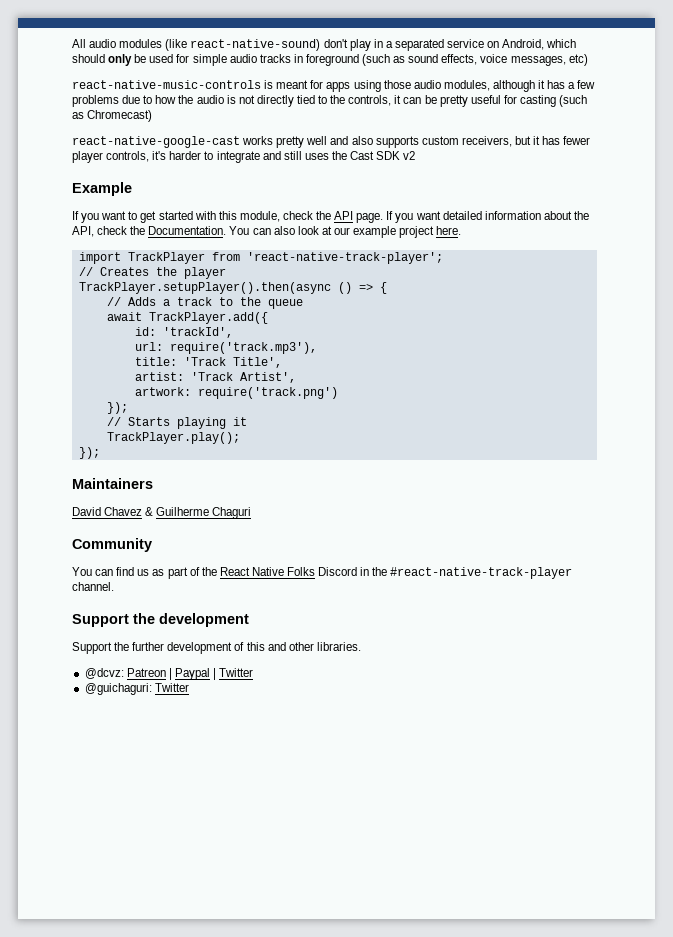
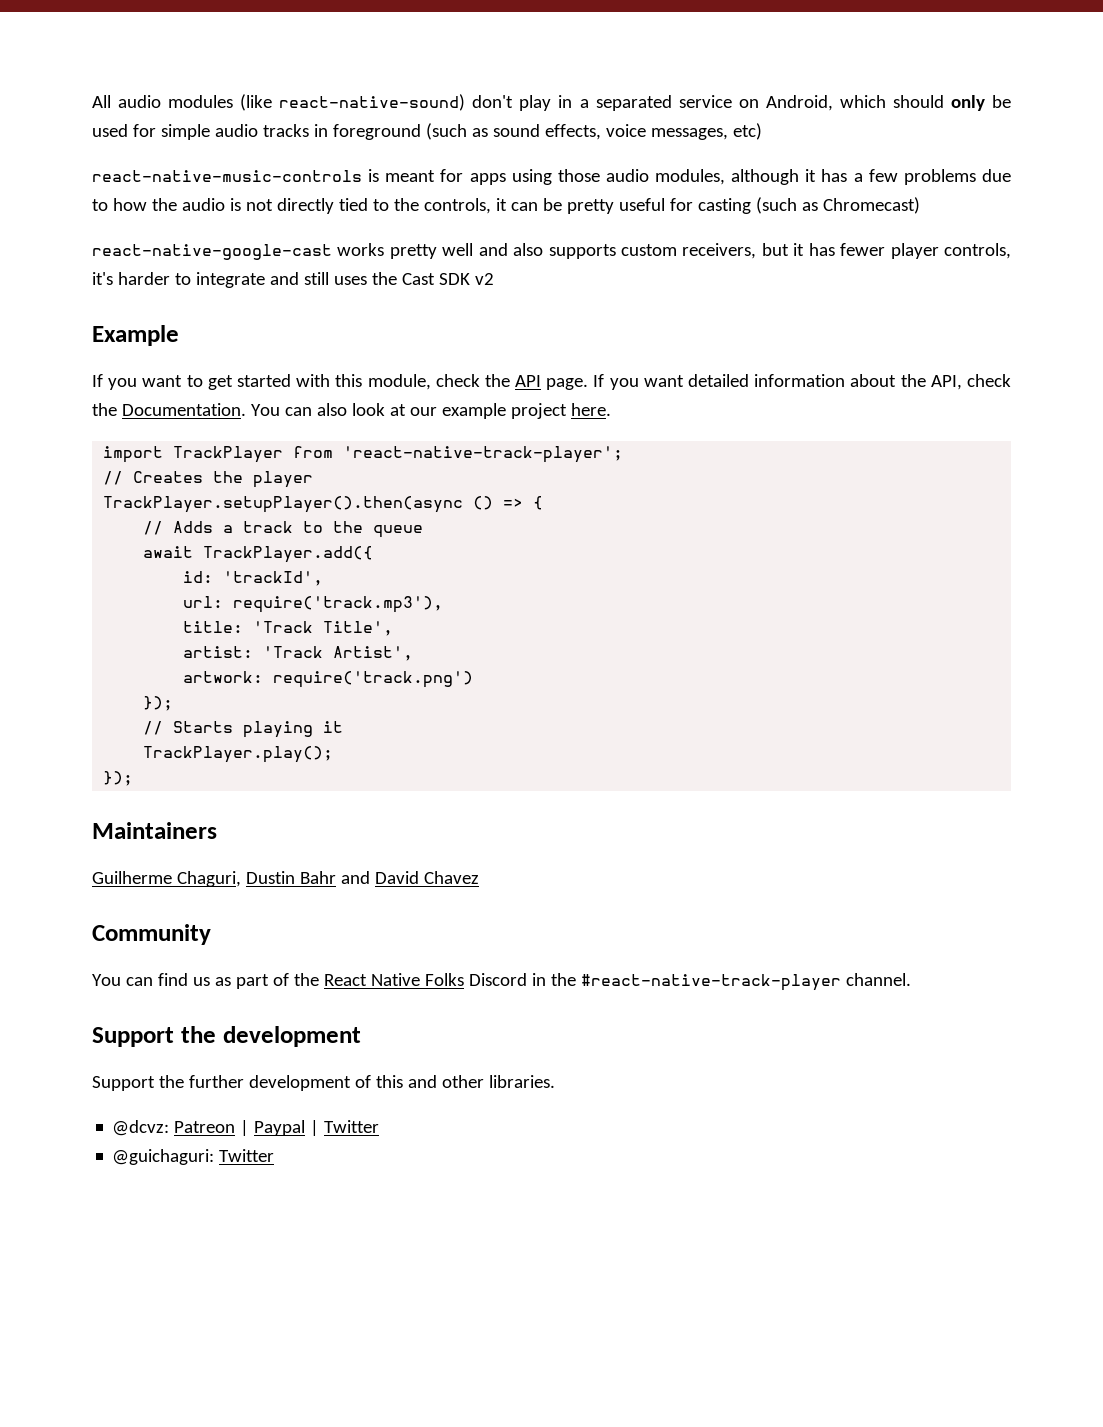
(153, 483) none -> [92,871,370,887] Guilherme Chaguri, Dustin Bahr and
[145,507,252,519] & Guilherme Chaguri -> (479, 877) none

